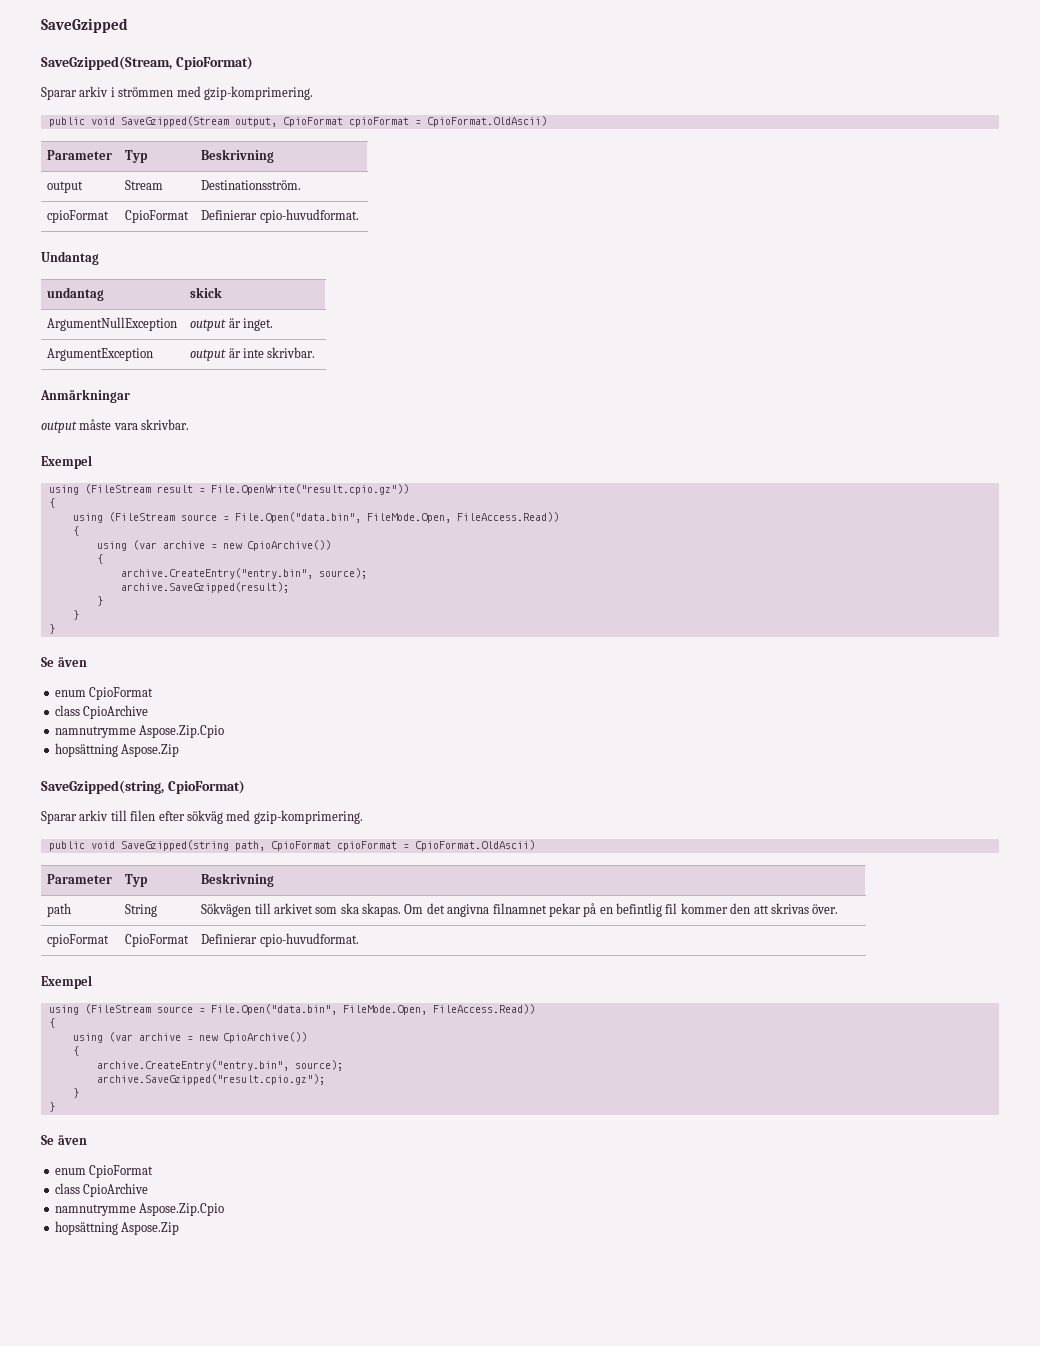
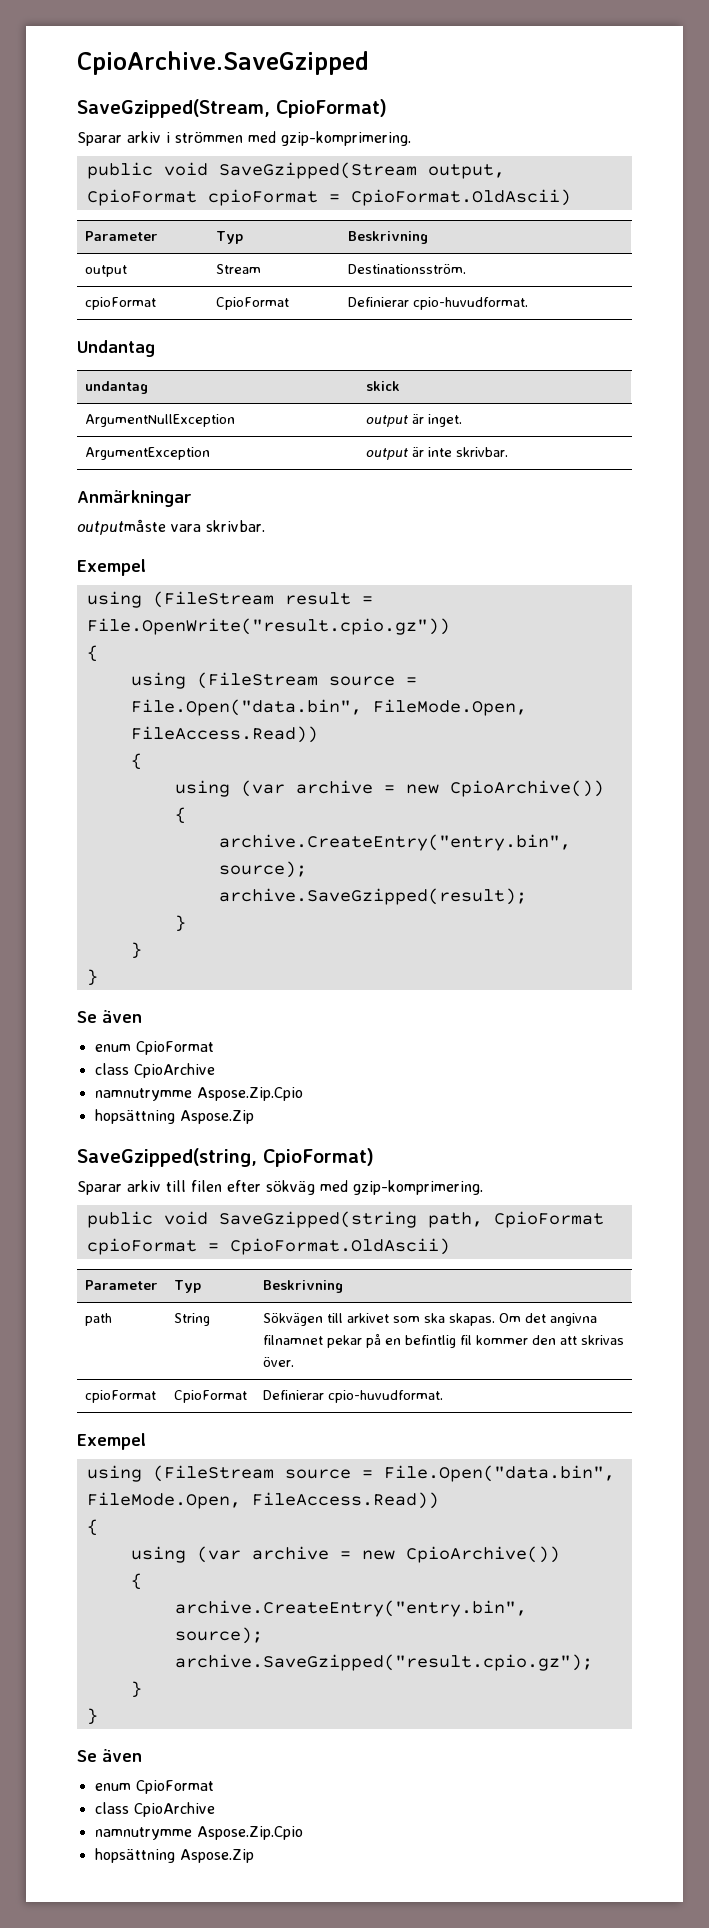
[41,18,128,33] SaveGzipped -> [77,51,369,75] CpioArchive.SaveGzipped
[41,419,112,433] output måste -> [77,519,166,535] outputmåste

